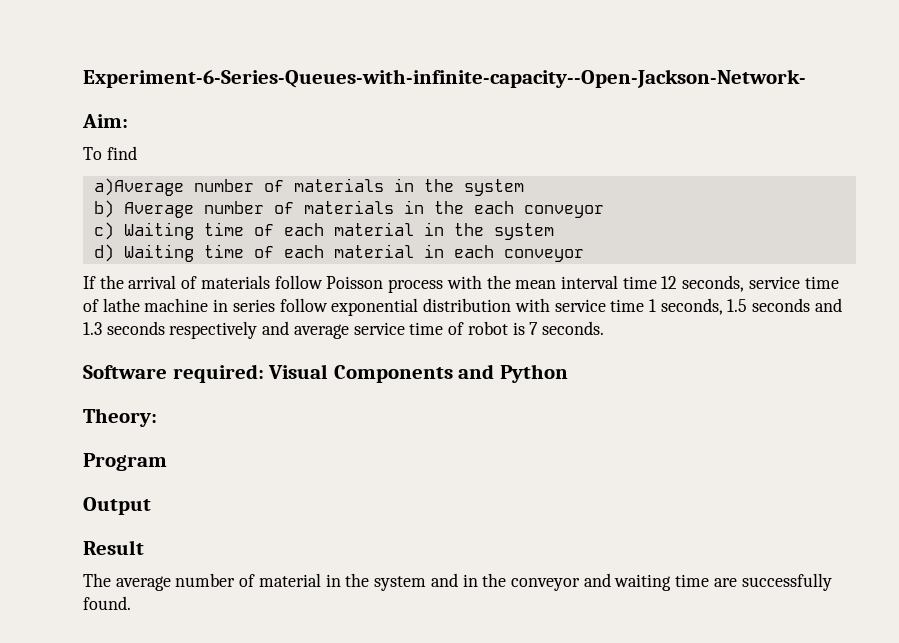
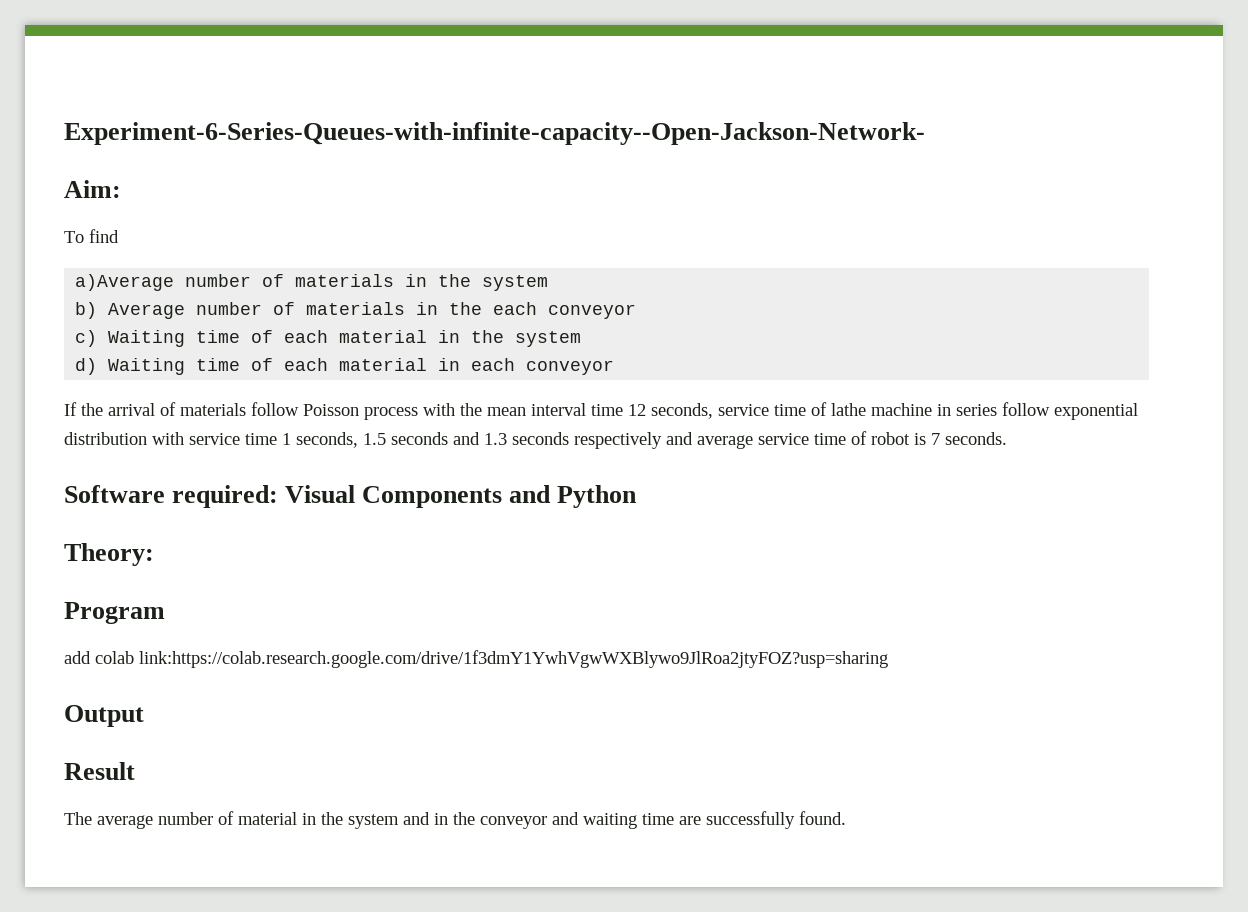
(167, 462) none -> [64,650,888,668] // add colab link:https://colab.research.google.com/drive/1f3dmY1YwhVgwWXBlywo9JlRoa2jtyFOZ?usp=sharing

